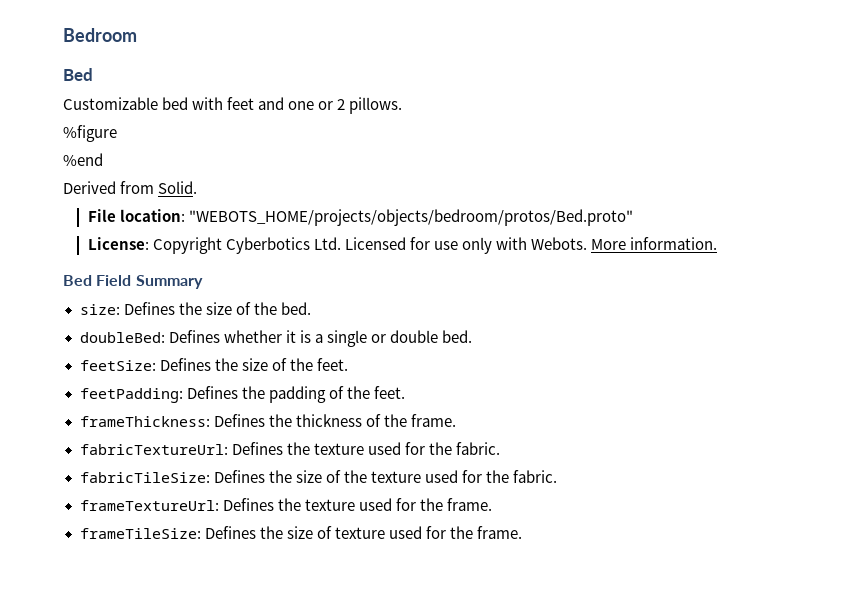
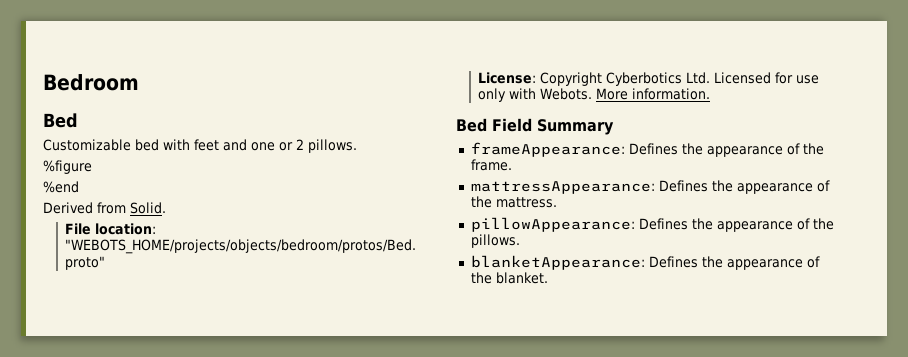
[79,302,311,315] [79,330,472,347] [79,358,348,371] [79,386,405,403] [79,414,362,427] size: Defines the size of the bed. // doubleBed: Defines whether it is a single or double bed. // feetSize: Defines the size of the feet. // feetPadding: Defines the padding of the feet. // frameThickness: Defines the thickness -> [470,142,783,157] frameAppearance: Defines the appearance
[79,442,500,455] [79,470,558,483] [79,498,492,511] [79,526,522,539] fabricTextureUrl: Defines the texture used for the fabric. // fabricTileSize: Defines the size of the texture used for the fabric. // frameTextureUrl: Defines the texture used for the frame. // frameTileSize: Defines the size of texture used for the frame. -> [470,180,830,194] [470,196,557,208] [470,217,834,232] [470,234,520,248] [470,255,820,270] [470,272,548,284] mattressAppearance: Defines the appearance of the mattress. // pillowAppearance: Defines the appearance of the pillows. // blanketAppearance: Defines the appearance of the blanket.

